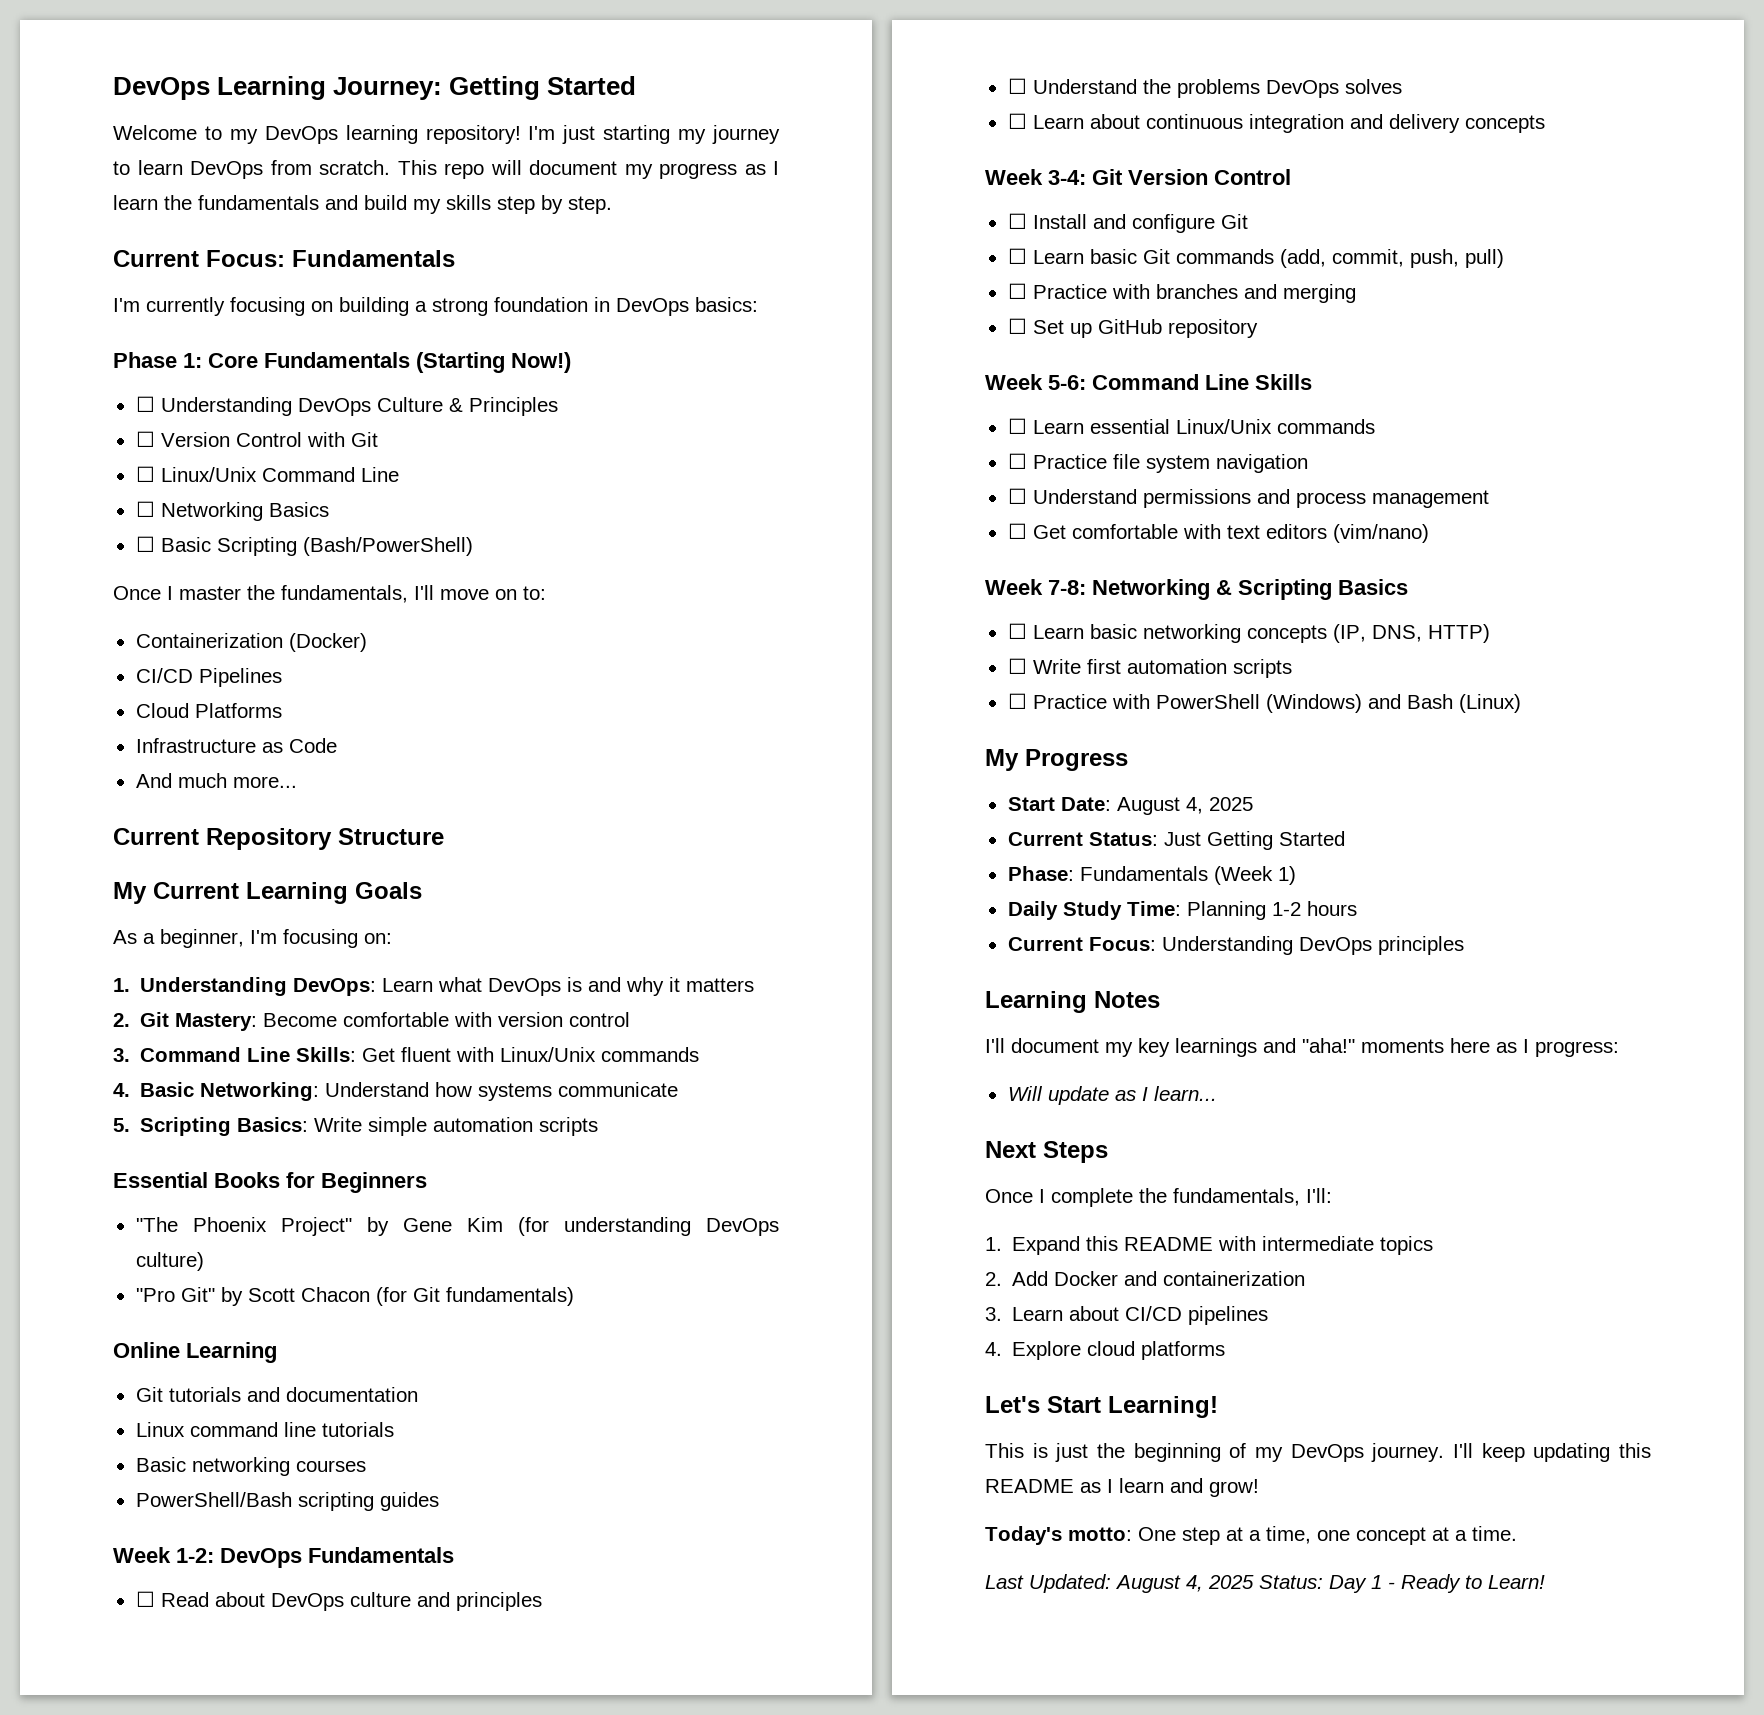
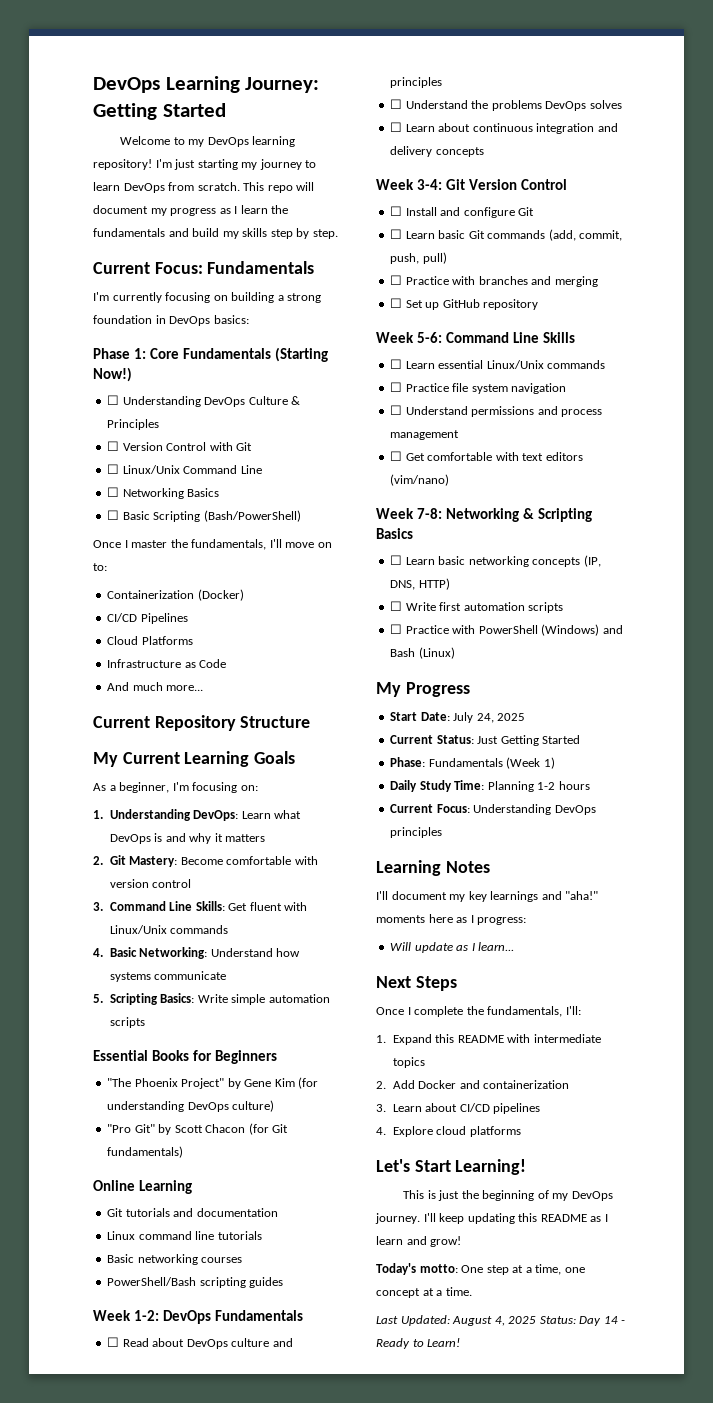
[1116,797,1203,815] August 4, -> [453,712,494,723] July 24,
[1371,1575,1382,1589] 1 -> [603,1316,618,1324] 14

